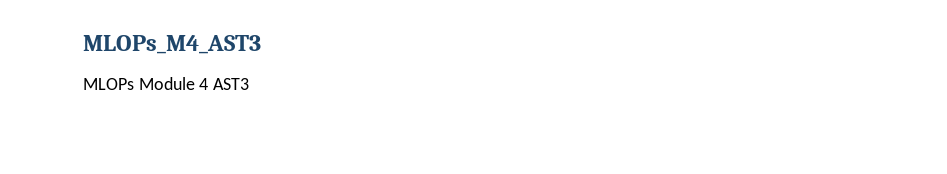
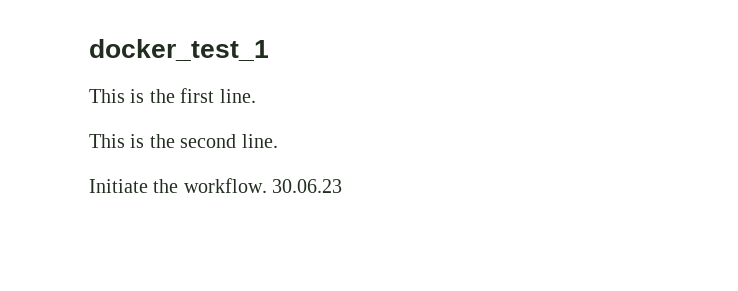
[83,35,261,54] [83,77,250,90] MLOPs_M4_AST3 // MLOPs Module 4 AST3 -> [89,39,269,61] [89,88,256,103] [89,134,278,148] [89,178,343,193] docker_test_1 // This is the first line. // This is the second line. // Initiate the workflow. 30.06.23

